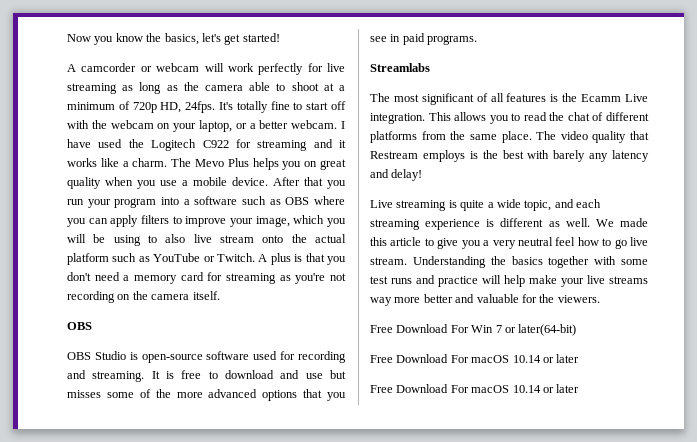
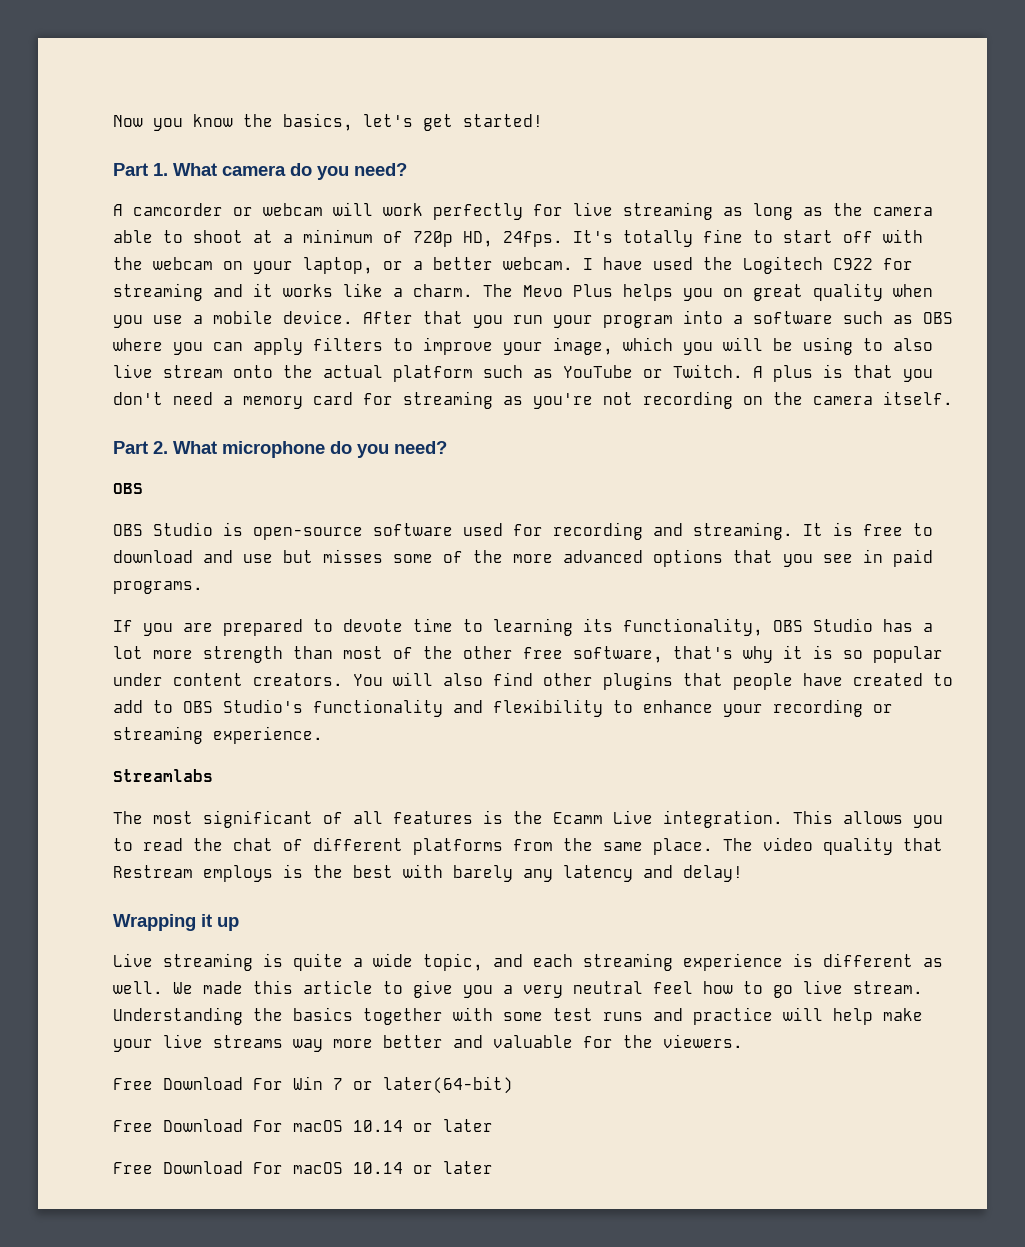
(280, 37) none -> [113,163,407,180] // Part 1. What camera do you need?
(220, 295) none -> [113,441,447,458] // Part 2. What microphone do you need?
(478, 40) none -> [113,618,933,636] [113,645,943,663] [113,672,953,690] [113,699,893,717] [113,726,323,744] // If you are prepared to devote time to learning its functionality, OBS Studio has a lot more strength than most of the other free software, that's why it is so popular under content creators. You will also find other plugins that people have created to add to OBS Studio's functionality and flexibility to enhance your recording or streaming experience.
(423, 175) none -> [113,914,239,931] // Wrapping it up

